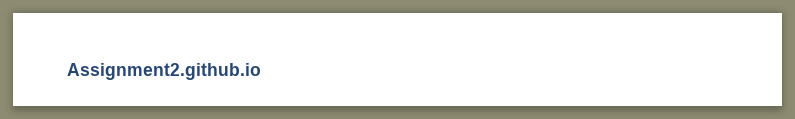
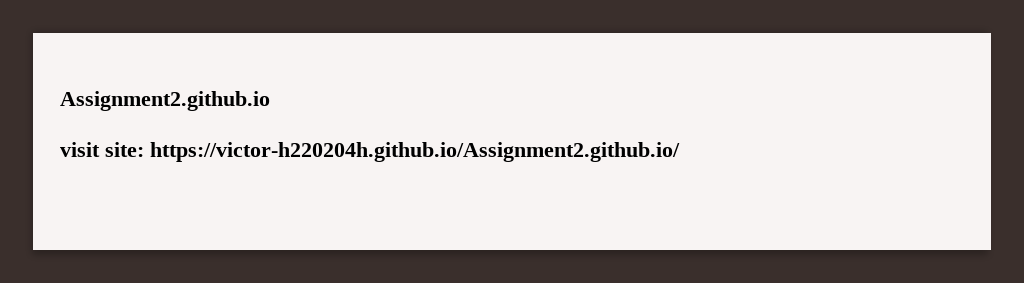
(261, 71) none -> [60,142,680,162] // visit site: https://victor-h220204h.github.io/Assignment2.github.io/

